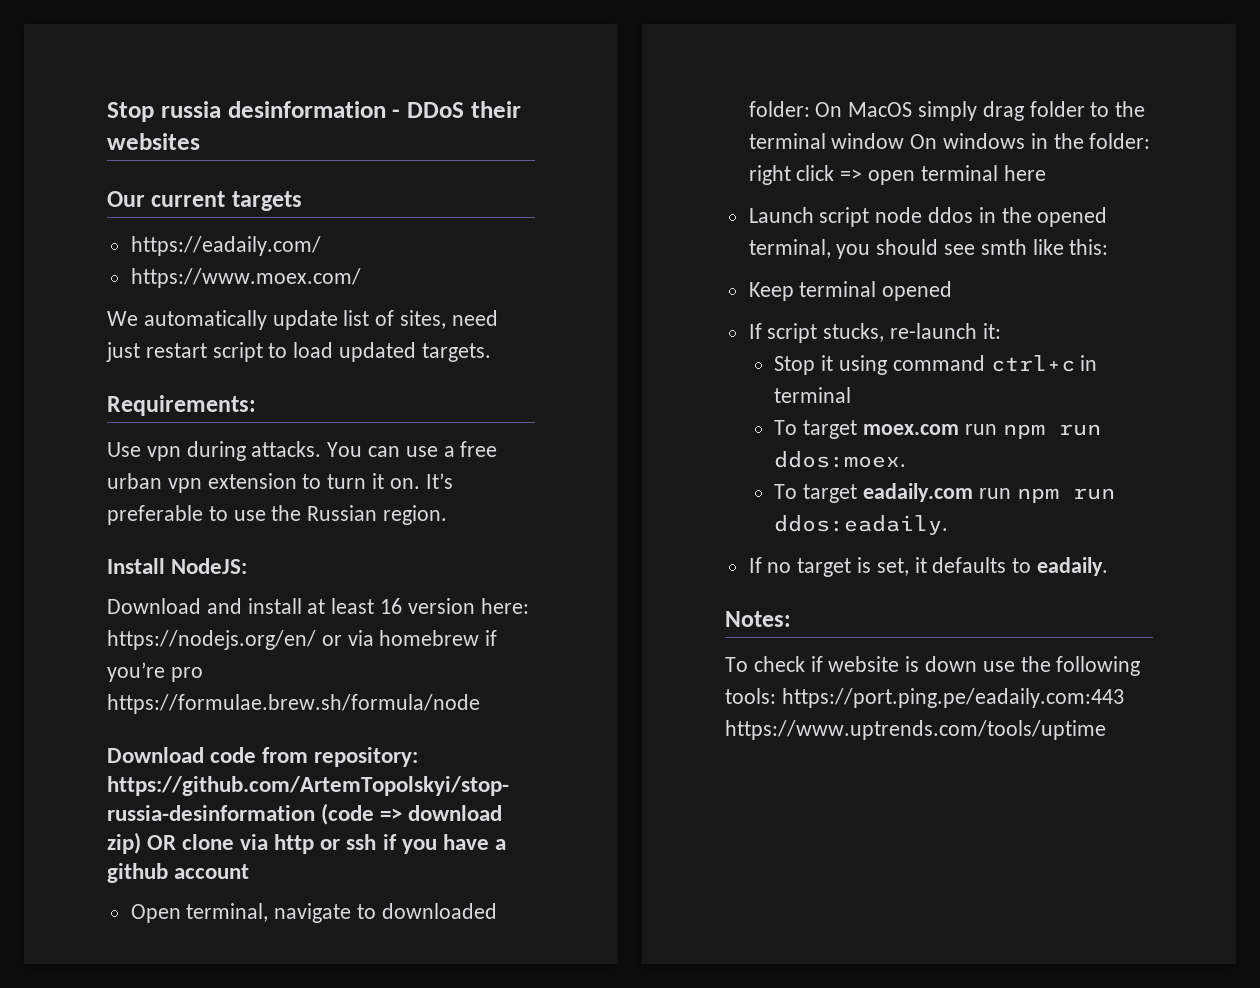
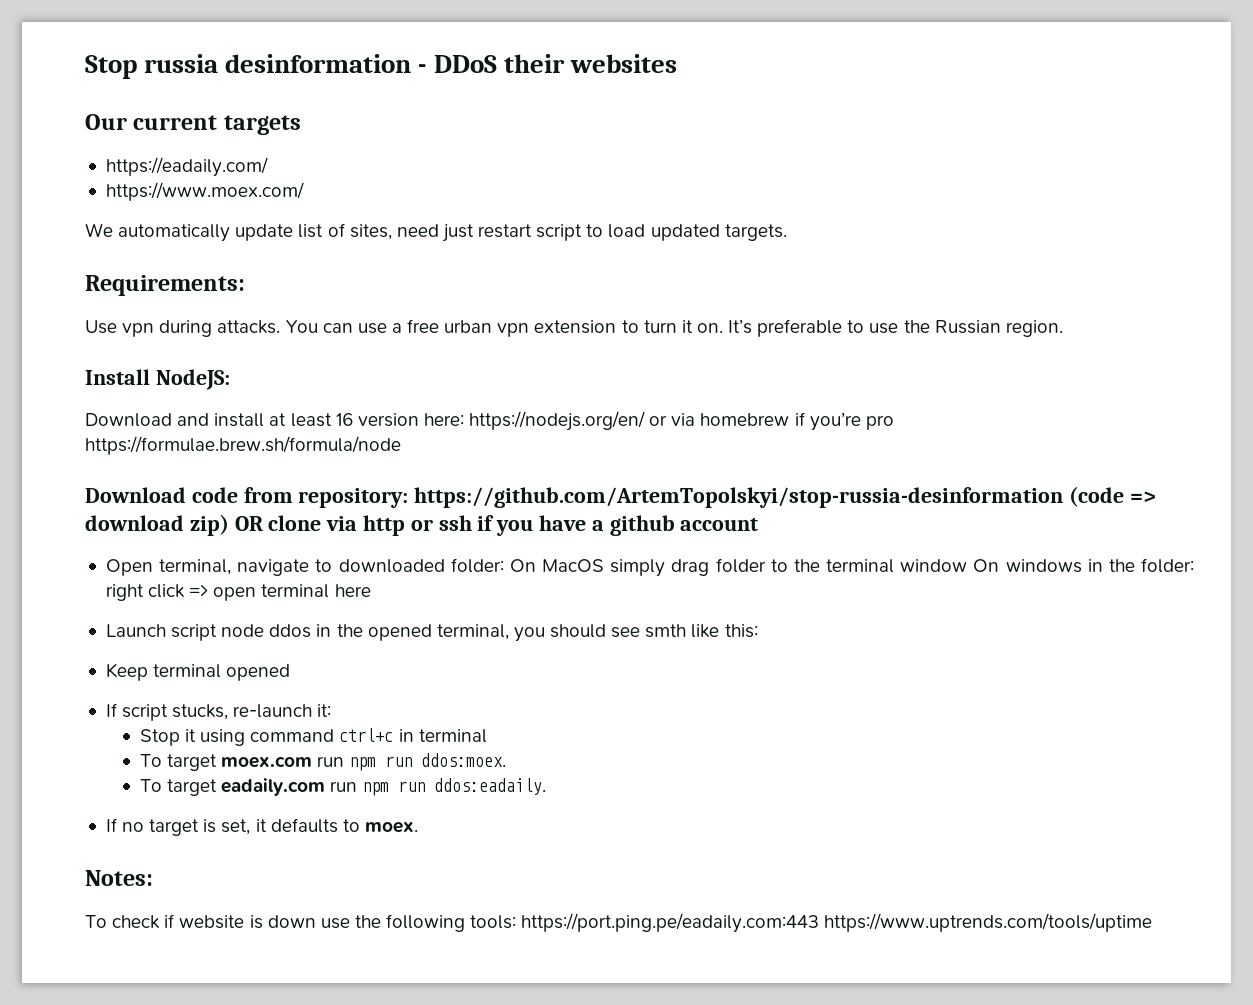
[1037,557,1109,576] eadaily. -> [364,822,418,833] moex.

